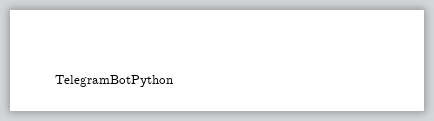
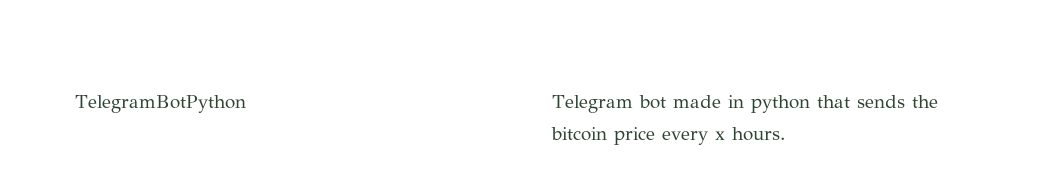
(173, 81) none -> [552,95,938,113] [551,127,785,145] // Telegram bot made in python that sends the bitcoin price every x hours.

